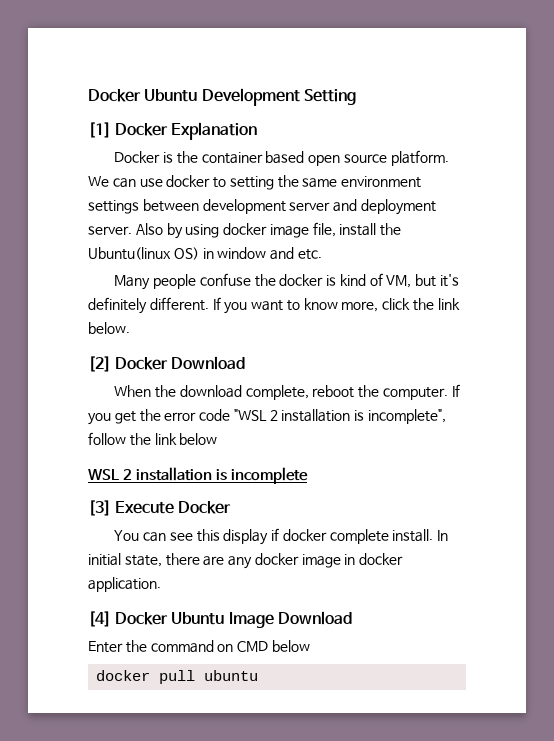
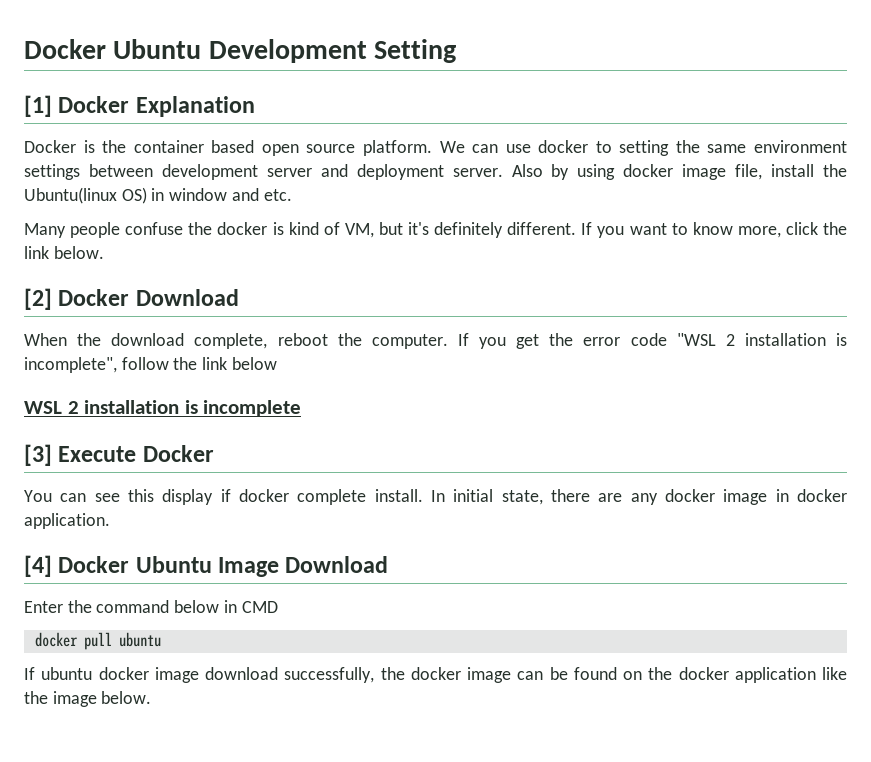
[217,644,234,652] on -> [174,600,237,613] below in
[271,640,310,652] below -> (278, 607) none
(259, 675) none -> [24,667,847,683] [24,691,152,707] // If ubuntu docker image download successfully, the docker image can be found on the docker application like the image below.

